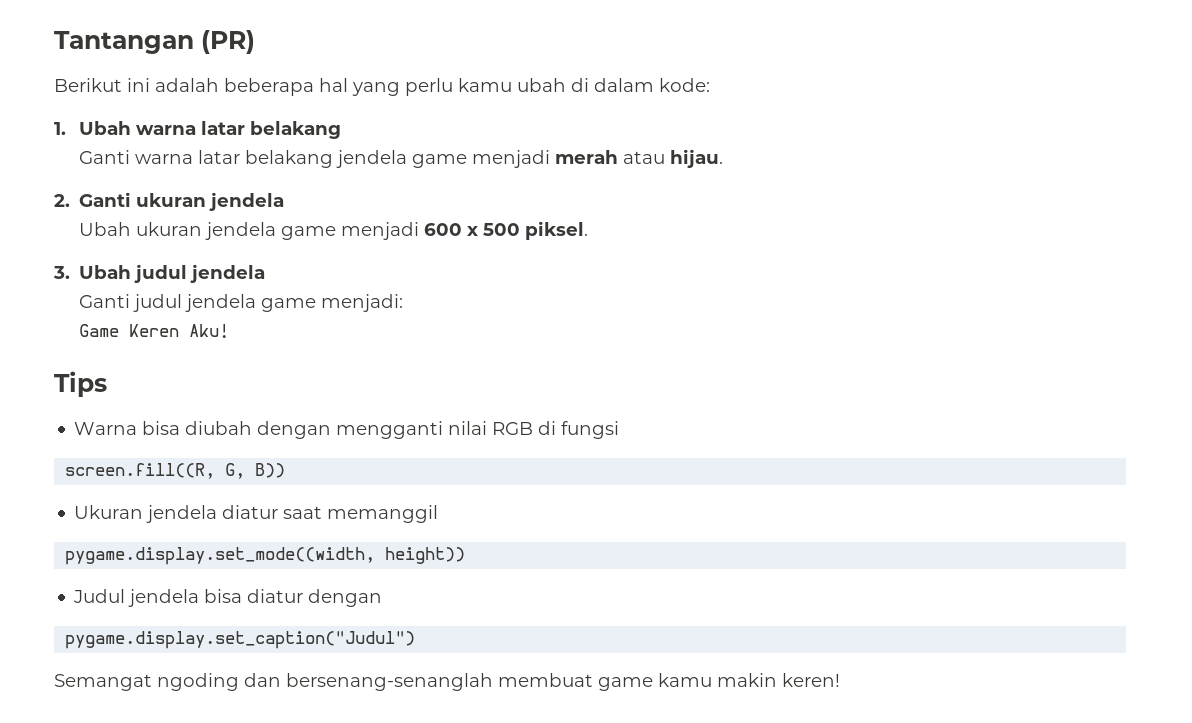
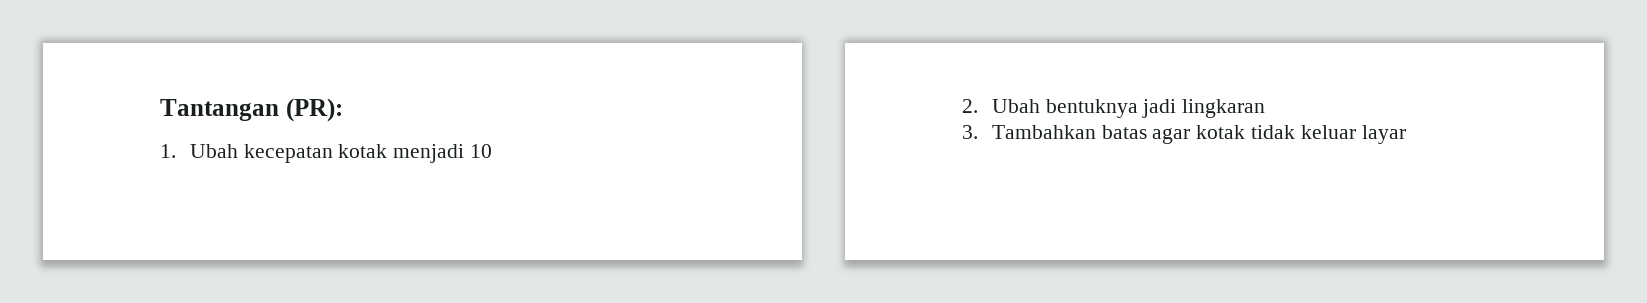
[201,30,255,54] [54,78,710,96] [54,121,342,139] [79,149,724,168] [54,192,285,211] [79,221,589,240] [53,264,266,283] [79,294,404,312] [79,324,230,339] [54,371,107,397] [74,421,620,439] [65,463,286,479] [74,505,439,523] [65,547,466,565] [73,589,383,607] [65,631,416,649] [54,673,840,691] (PR) // Berikut ini adalah beberapa hal yang perlu kamu ubah di dalam kode: // 1. Ubah warna latar belakang // Ganti warna latar belakang jendela game menjadi merah atau hijau. // 2. Ganti ukuran jendela // Ubah ukuran jendela game menjadi 600 x 500 piksel. // 3. Ubah judul jendela // Ganti judul jendela game menjadi: // Game Keren Aku! // Tips // Warna bisa diubah dengan mengganti nilai RGB di fungsi // screen.fill((R, G, B)) // Ukuran jendela diatur saat memanggil // pygame.display.set_mode((width, height)) // Judul jendela bisa diatur dengan // pygame.display.set_caption("Judul") // Semangat ngoding dan bersenang-senanglah membuat game kamu makin keren! -> [285,98,343,122] [160,144,493,163] [962,99,1266,118] [962,125,1406,144] (PR): // 1. Ubah kecepatan kotak menjadi 10 // 2. Ubah bentuknya jadi lingkaran // 3. Tambahkan batas agar kotak tidak keluar layar

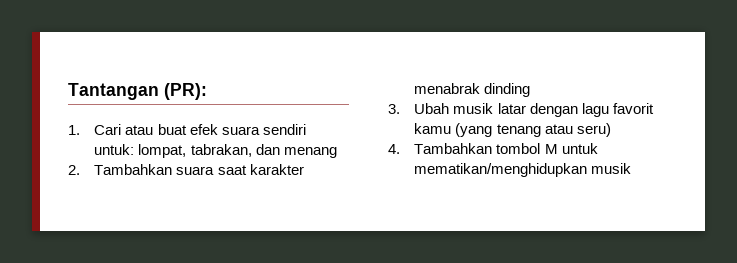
[189,144,493,163] [962,99,1266,118] [962,125,1406,144] Ubah kecepatan kotak menjadi 10 // 2. Ubah bentuknya jadi lingkaran // 3. Tambahkan batas agar kotak tidak keluar layar -> [94,124,306,135] [94,144,337,158] [68,164,304,175] [414,83,531,97] [388,103,654,117] [414,123,611,137] [388,143,598,154] [414,163,632,177] Cari atau buat efek suara sendiri untuk: lompat, tabrakan, dan menang // 2. Tambahkan suara saat karakter menabrak dinding // 3. Ubah musik latar dengan lagu favorit kamu (yang tenang atau seru) // 4. Tambahkan tombol M untuk mematikan/menghidupkan musik

